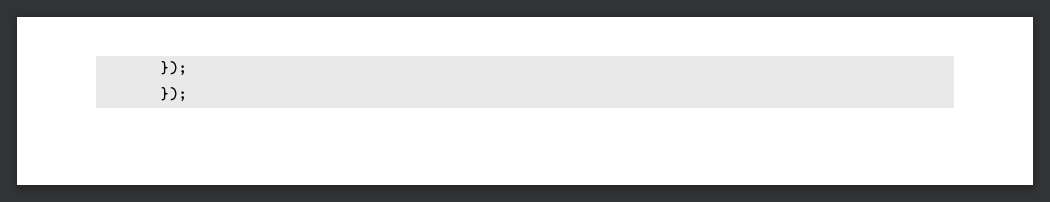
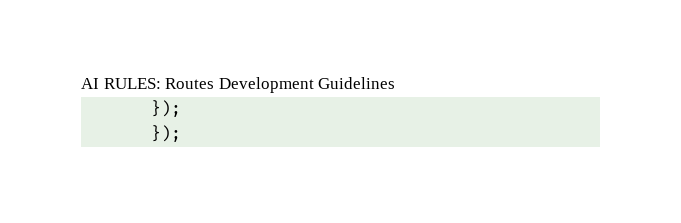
(159, 68) none -> [81,77,396,93] AI RULES: Routes Development Guidelines //

